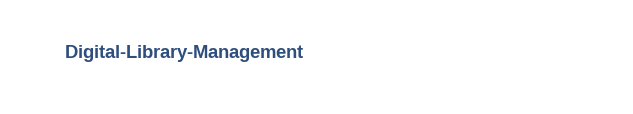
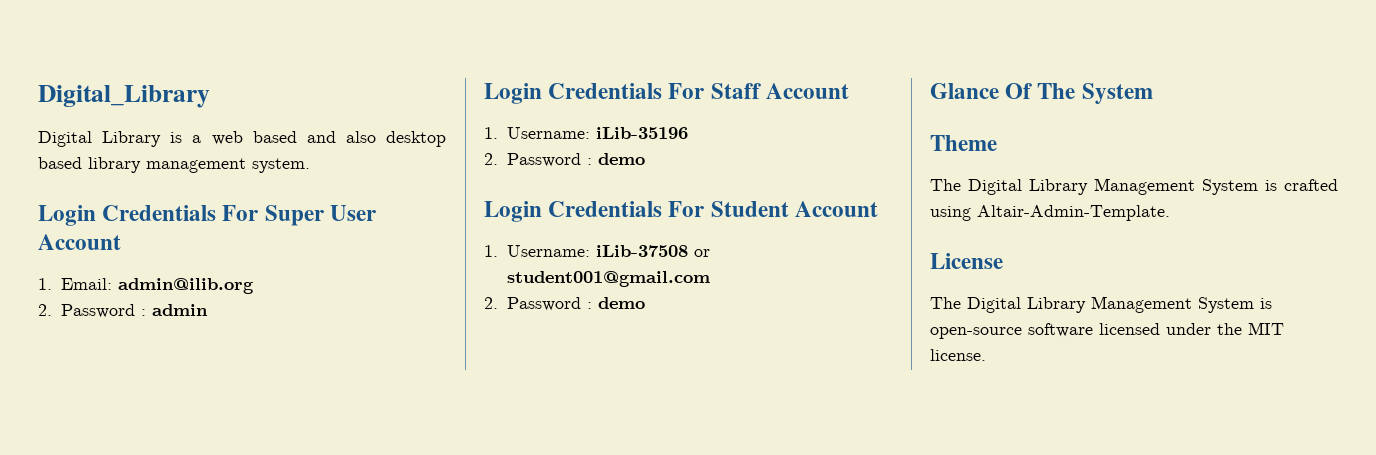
[65,45,303,62] Digital-Library-Management -> [38,85,210,108] [38,131,446,147] [38,157,310,173] [38,205,376,226] [38,234,121,250] [38,278,254,294] [38,304,208,318] [484,83,849,104] [484,127,688,139] [484,153,645,167] [484,201,878,222] [484,245,710,257] [506,271,710,287] [484,297,645,311] [930,83,1153,104] [930,135,997,151] [930,178,1338,195] [930,205,1170,221] [930,253,1003,269] [930,296,1272,313] [930,322,1284,339] [930,349,986,361] Digital_Library // Digital Library is a web based and also desktop based library management system. // Login Credentials For Super User Account // 1. Email: admin@ilib.org // 2. Password : admin // Login Credentials For Staff Account // 1. Username: iLib-35196 // 2. Password : demo // Login Credentials For Student Account // 1. Username: iLib-37508 or student001@gmail.com // 2. Password : demo // Glance Of The System // Theme // The Digital Library Management System is crafted using Altair-Admin-Template. // License // The Digital Library Management System is open-source software licensed under the MIT license.

